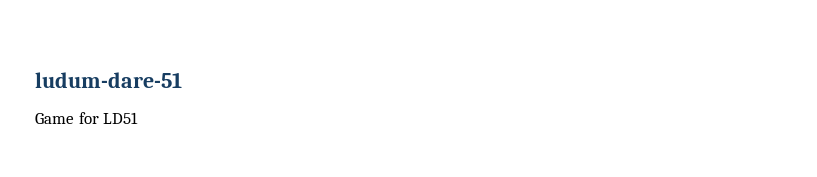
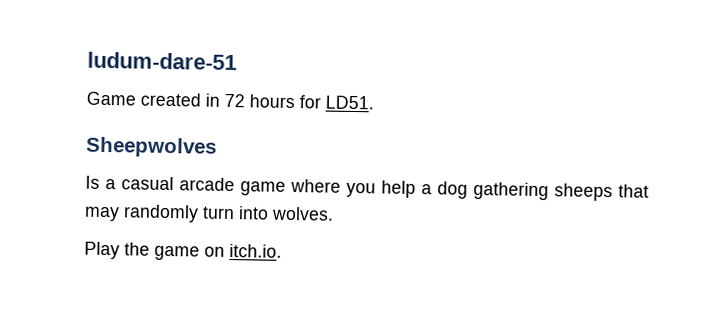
[78,112,139,124] for LD51 -> [140,92,374,110] [85,136,217,158] [85,175,649,202] [84,204,334,223] [84,241,282,261] created in 72 hours for LD51. // Sheepwolves // Is a casual arcade game where you help a dog gathering sheeps that may randomly turn into wolves. // Play the game on itch.io.

